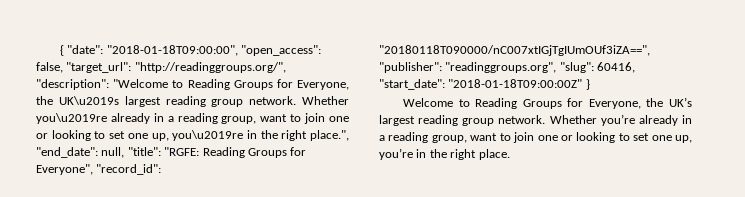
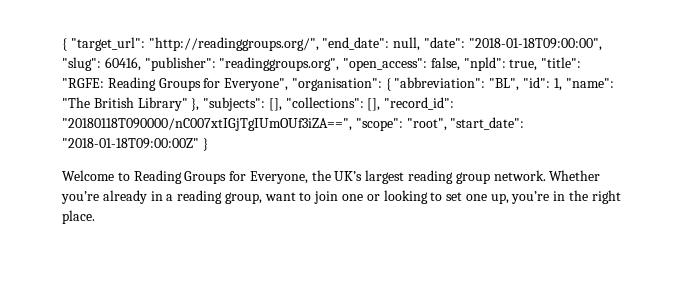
[60,45,322,56] [36,62,286,73] [36,79,349,90] [36,96,349,107] [36,113,349,124] [36,130,349,141] [36,147,125,158] { "date": "2018-01-18T09:00:00", "open_access": false, "target_url": "http://readinggroups.org/", "description": "Welcome to Reading Groups for Everyone, the UK\u2019s largest reading group network. Whether you\u2019re already in a reading group, want to join one or looking to set one up, you\u2019re in the right place.", "end_date": null, -> [62,37,602,51] [62,57,538,71] { "target_url": "http://readinggroups.org/", "end_date": null, "date": "2018-01-18T09:00:00", "slug": 60416, "publisher": "readinggroups.org", "open_access": false, "npld": true,
[96,164,162,175] [379,45,650,56] [379,62,636,73] "record_id": "20180118T090000/nC007xtIGjTgIUmOUf3iZA==", "publisher": "readinggroups.org", "slug": 60416, -> [291,77,614,91] [62,97,455,111] [62,118,447,131] "organisation": { "abbreviation": "BL", "id": 1, "name": "The British Library" }, "subjects": [], "collections": [], "record_id": "20180118T090000/nC007xtIGjTgIUmOUf3iZA==", "scope": "root",

